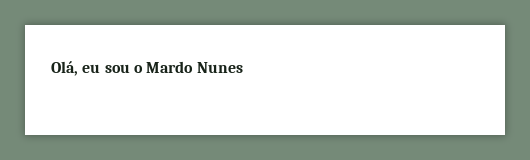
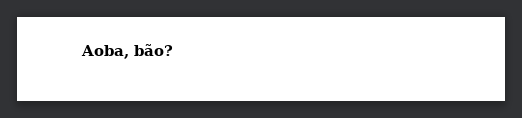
[51,61,243,76] Olá, eu sou o Mardo Nunes -> [81,44,173,59] Aoba, bão?

